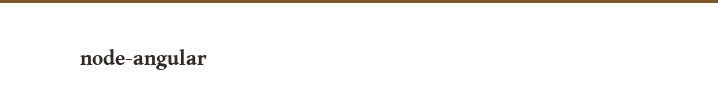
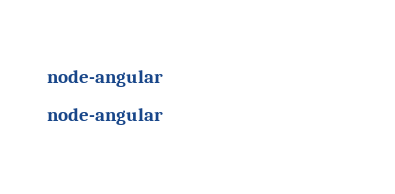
[80,49,207,70] node-angular -> [47,70,163,87] [47,108,163,125] node-angular // node-angular

